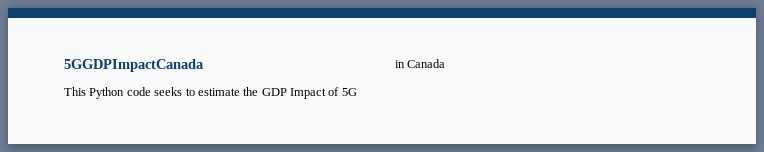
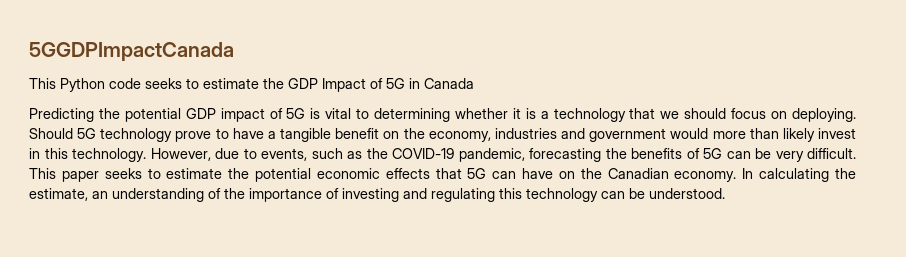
(446, 63) none -> [29,108,857,122] [29,128,856,142] [29,148,856,162] [29,168,857,182] [29,188,725,202] // Predicting the potential GDP impact of 5G is vital to determining whether it is a technology that we should focus on deploying. Should 5G technology prove to have a tangible benefit on the economy, industries and government would more than likely invest in this technology. However, due to events, such as the COVID-19 pandemic, forecasting the benefits of 5G can be very difficult. This paper seeks to estimate the potential economic effects that 5G can have on the Canadian economy. In calculating the estimate, an understanding of the importance of investing and regulating this technology can be understood.

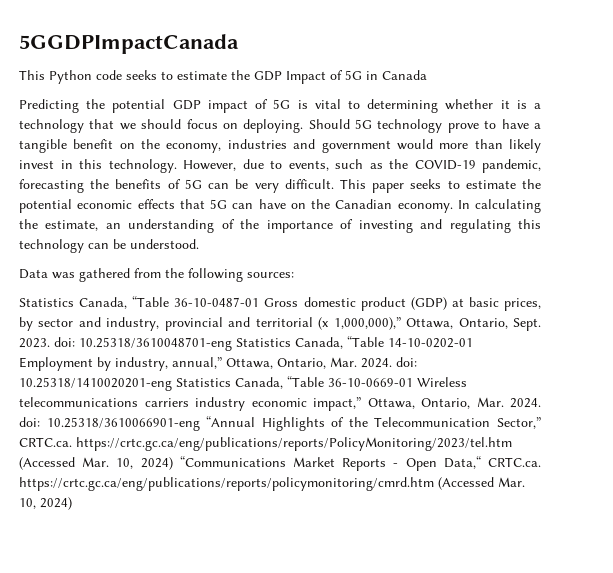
(725, 193) none -> [19,268,294,282] [19,296,542,311] [19,317,541,331] [19,336,473,351] [19,357,417,371] [19,376,467,391] [19,397,541,411] [19,416,541,431] [19,437,512,451] [19,456,541,471] [19,477,525,491] [19,497,72,510] // Data was gathered from the following sources: // Statistics Canada, “Table 36-10-0487-01 Gross domestic product (GDP) at basic prices, by sector and industry, provincial and territorial (x 1,000,000),” Ottawa, Ontario, Sept. 2023. doi: 10.25318/3610048701-eng Statistics Canada, “Table 14-10-0202-01 Employment by industry, annual,” Ottawa, Ontario, Mar. 2024. doi: 10.25318/1410020201-eng Statistics Canada, “Table 36-10-0669-01 Wireless telecommunications carriers industry economic impact,” Ottawa, Ontario, Mar. 2024. doi: 10.25318/3610066901-eng “Annual Highlights of the Telecommunication Sector,” CRTC.ca. https://crtc.gc.ca/eng/publications/reports/PolicyMonitoring/2023/tel.htm (Accessed Mar. 10, 2024) “Communications Market Reports - Open Data,“ CRTC.ca. https://crtc.gc.ca/eng/publications/reports/policymonitoring/cmrd.htm (Accessed Mar. 10, 2024)

